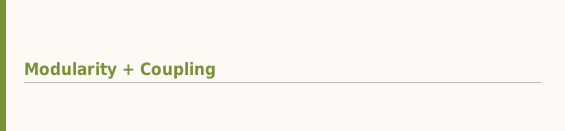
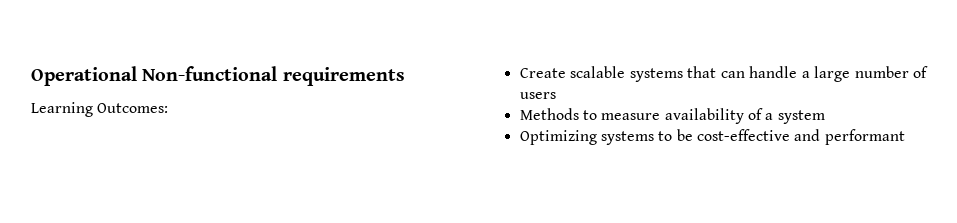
[24,62,216,79] Modularity + Coupling -> [31,66,405,86] [31,102,169,117] [519,66,928,82] [519,92,556,99] [519,108,825,124] [519,129,905,145] Operational Non-functional requirements // Learning Outcomes: // Create scalable systems that can handle a large number of users // Methods to measure availability of a system // Optimizing systems to be cost-effective and performant

